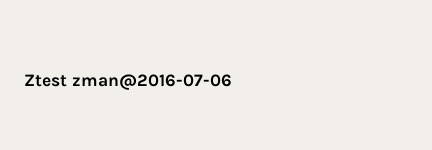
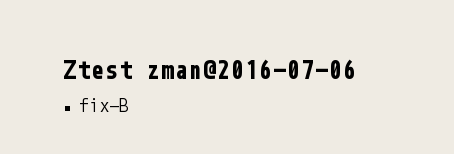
(232, 82) none -> [78,98,129,112] // fix-B

